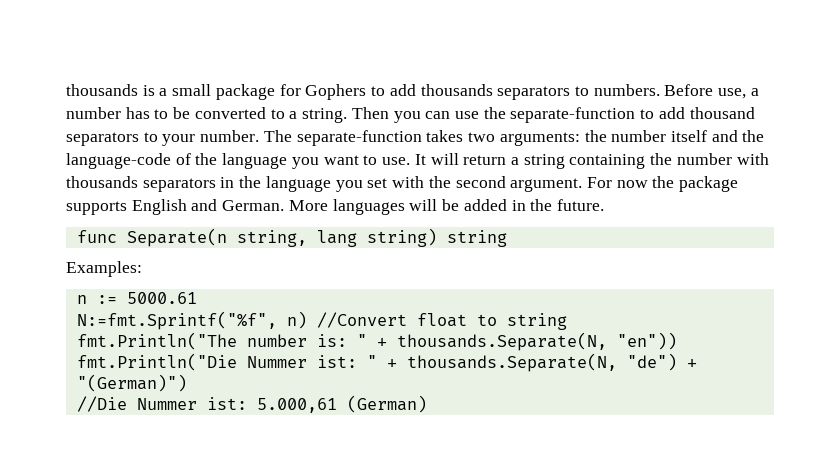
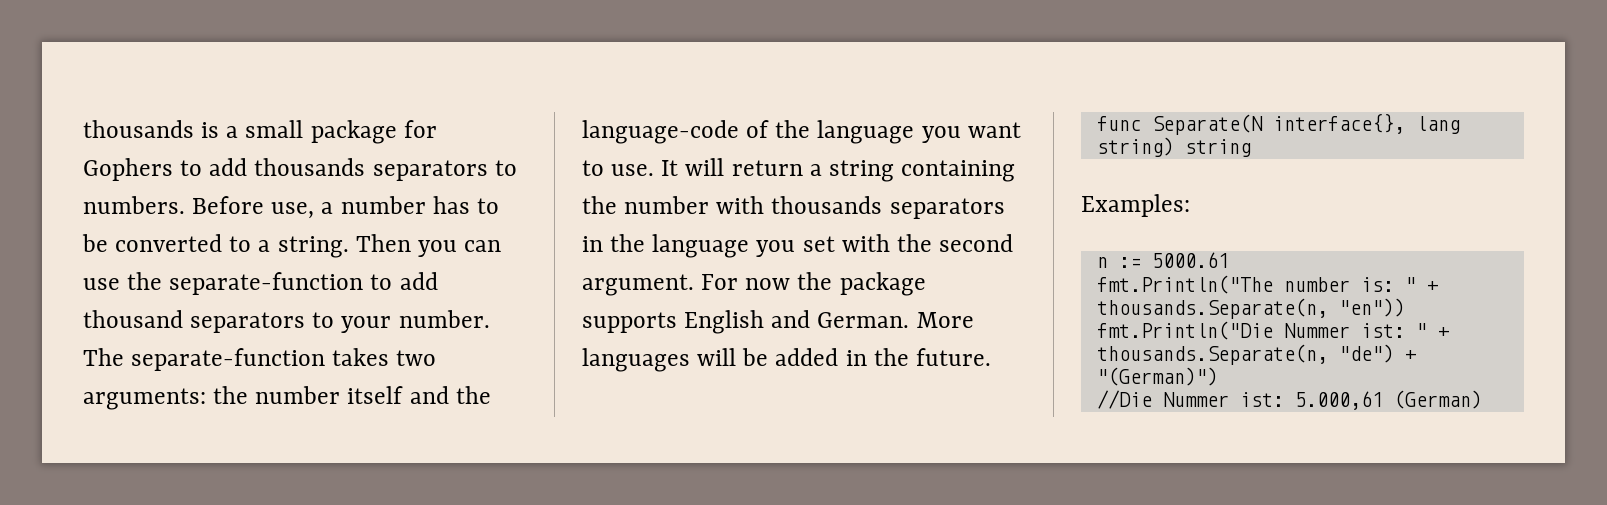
[126,228,307,247] Separate(n string, -> [1151,113,1405,135] Separate(N interface{},
[76,311,567,330] // N:=fmt.Sprintf("%f", n) //Convert float to string -> (1229, 260) none
[396,332,607,351] thousands.Separate(N, -> [1096,298,1328,319] thousands.Separate(n,
[406,353,617,372] thousands.Separate(N, -> [1096,344,1328,365] thousands.Separate(n,

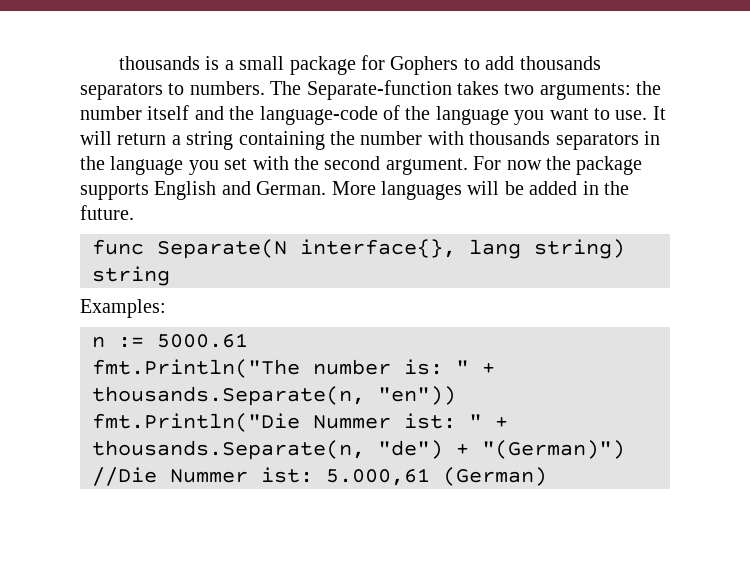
[192,196,499,219] [82,234,502,258] [83,272,438,295] [83,310,490,333] [83,348,326,371] Before use, a number has to be converted to a string. Then you can use the separate-function to add thousand separators to your number. The separate-function -> [270,80,452,100] The Separate-function

